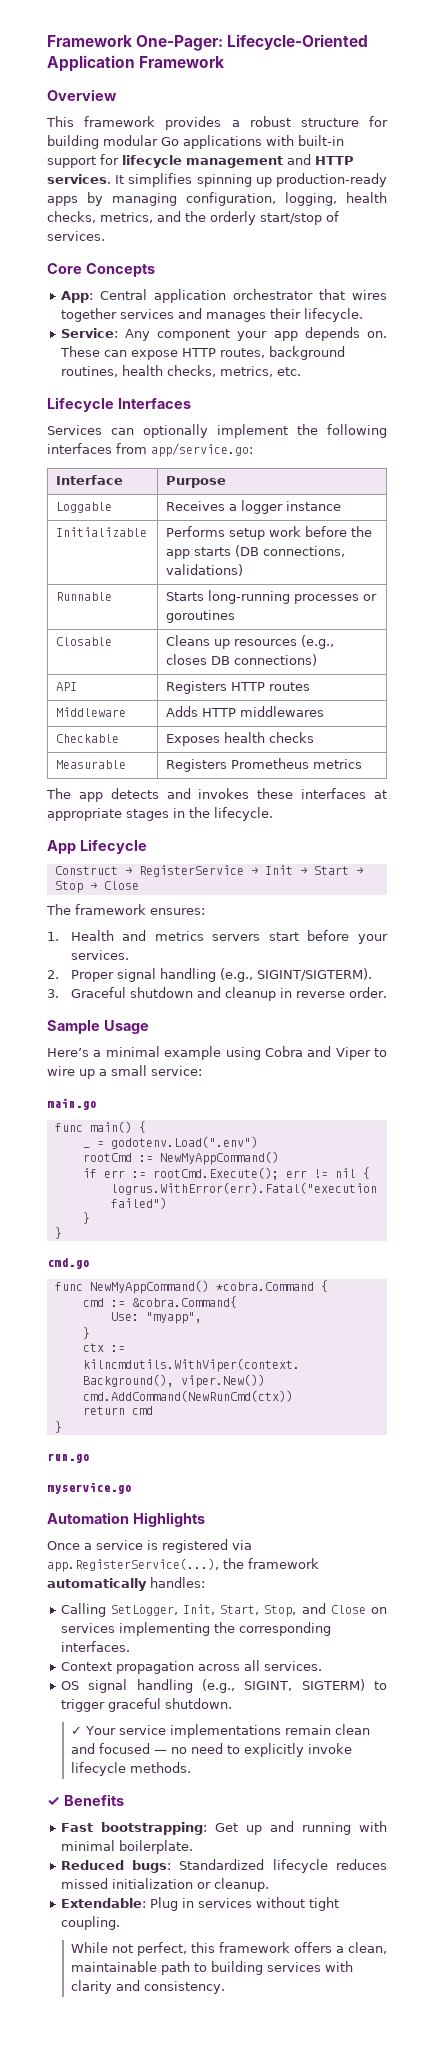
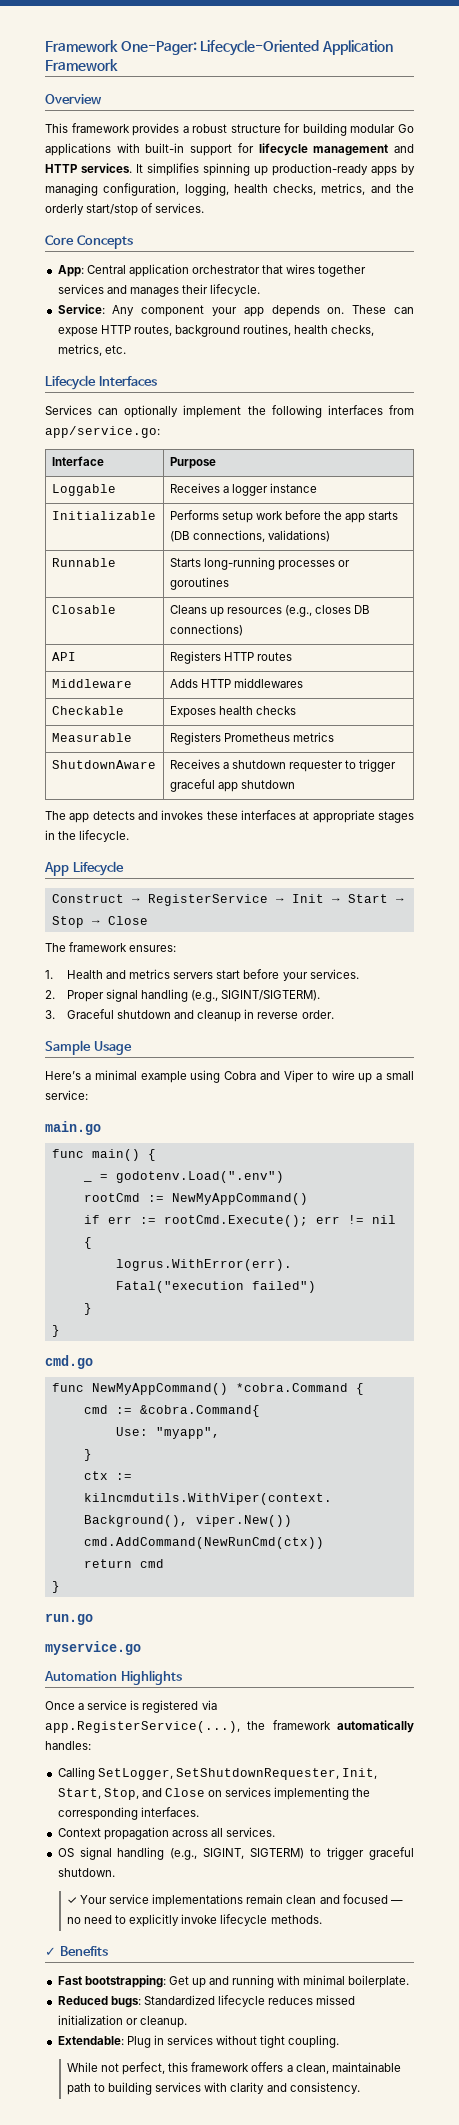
(363, 764) none -> [51,760,156,769] [169,759,397,772] [169,779,295,792] // ShutdownAware | Receives a shutdown requester to trigger graceful app shutdown
(178, 1610) none -> [175,1768,339,1780] SetShutdownRequester,

